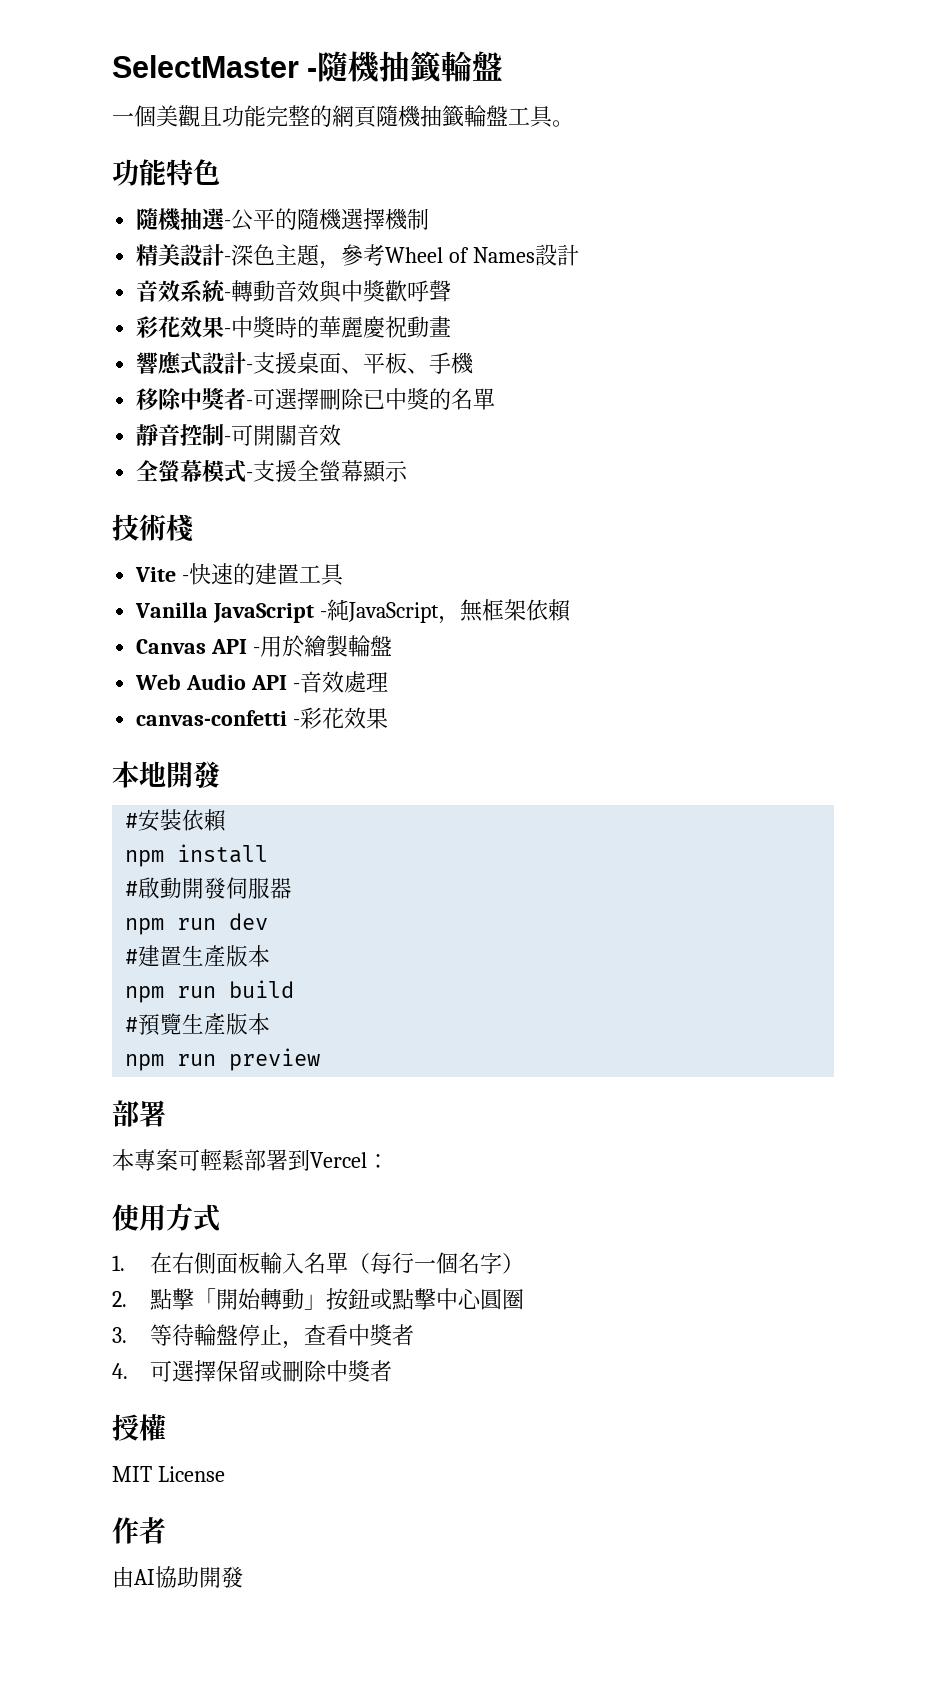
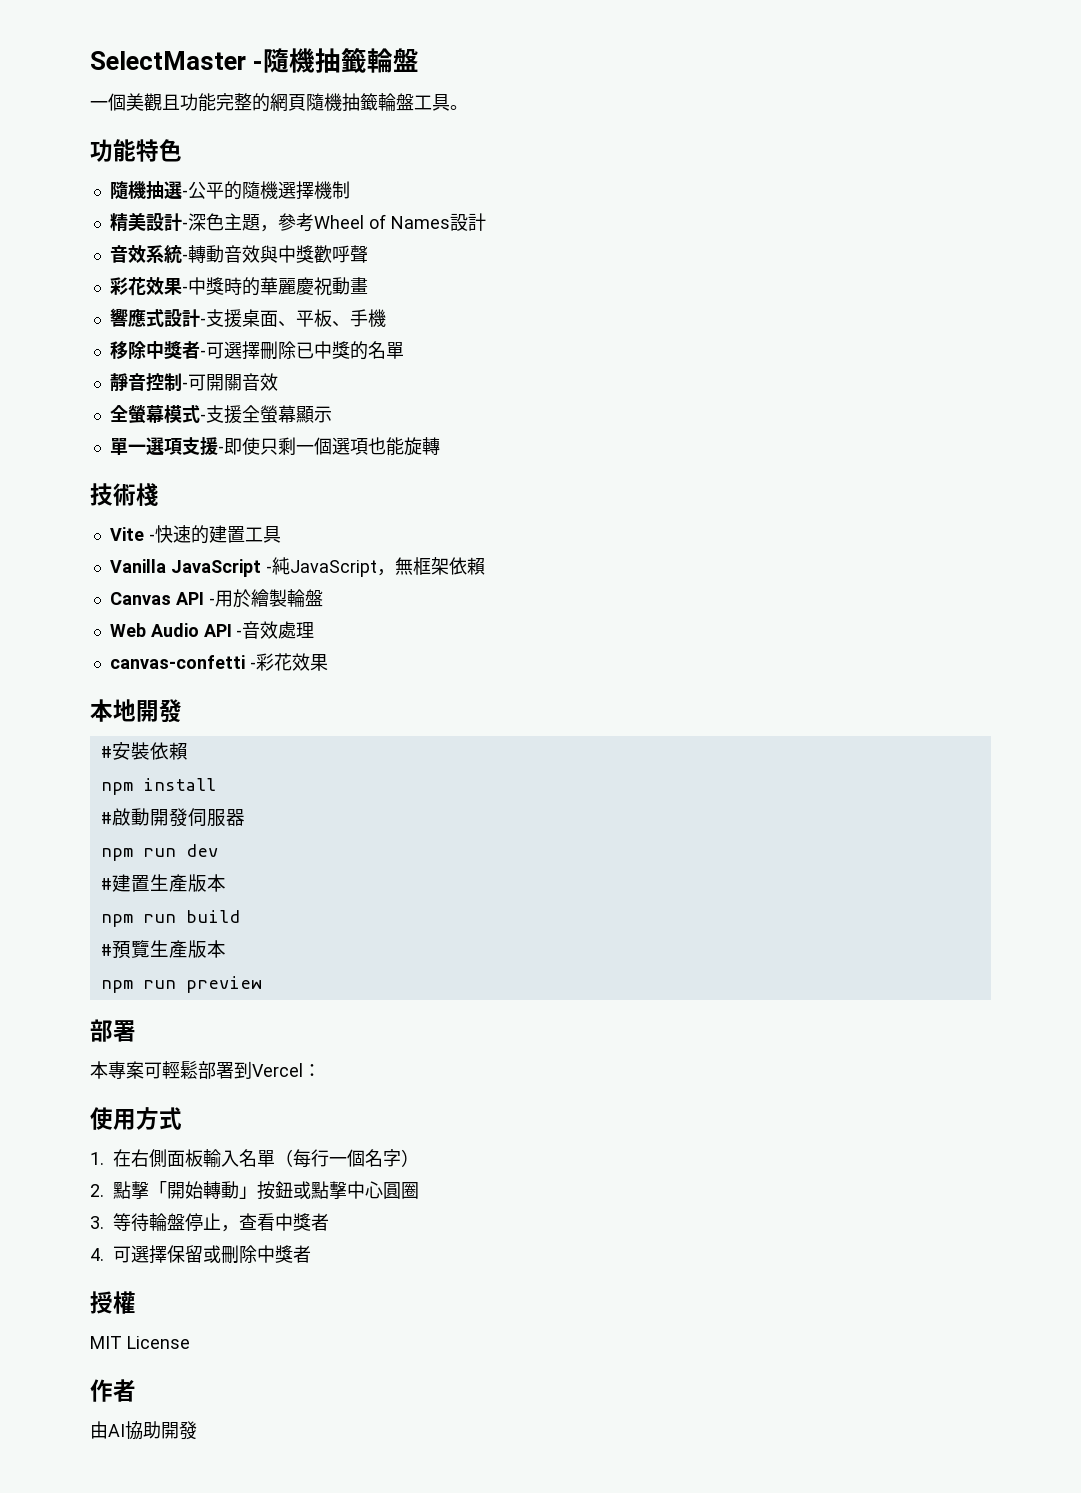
(409, 471) none -> [109,437,440,456] // 單一選項支援-即使只剩一個選項也能旋轉

